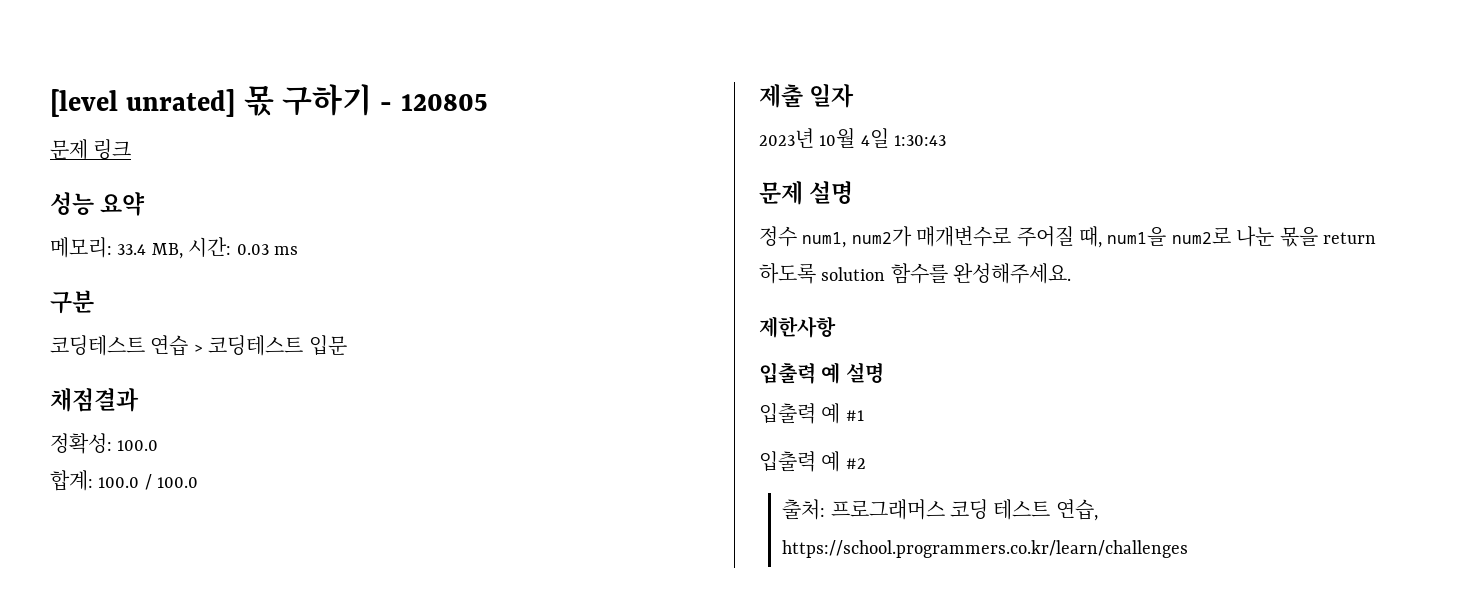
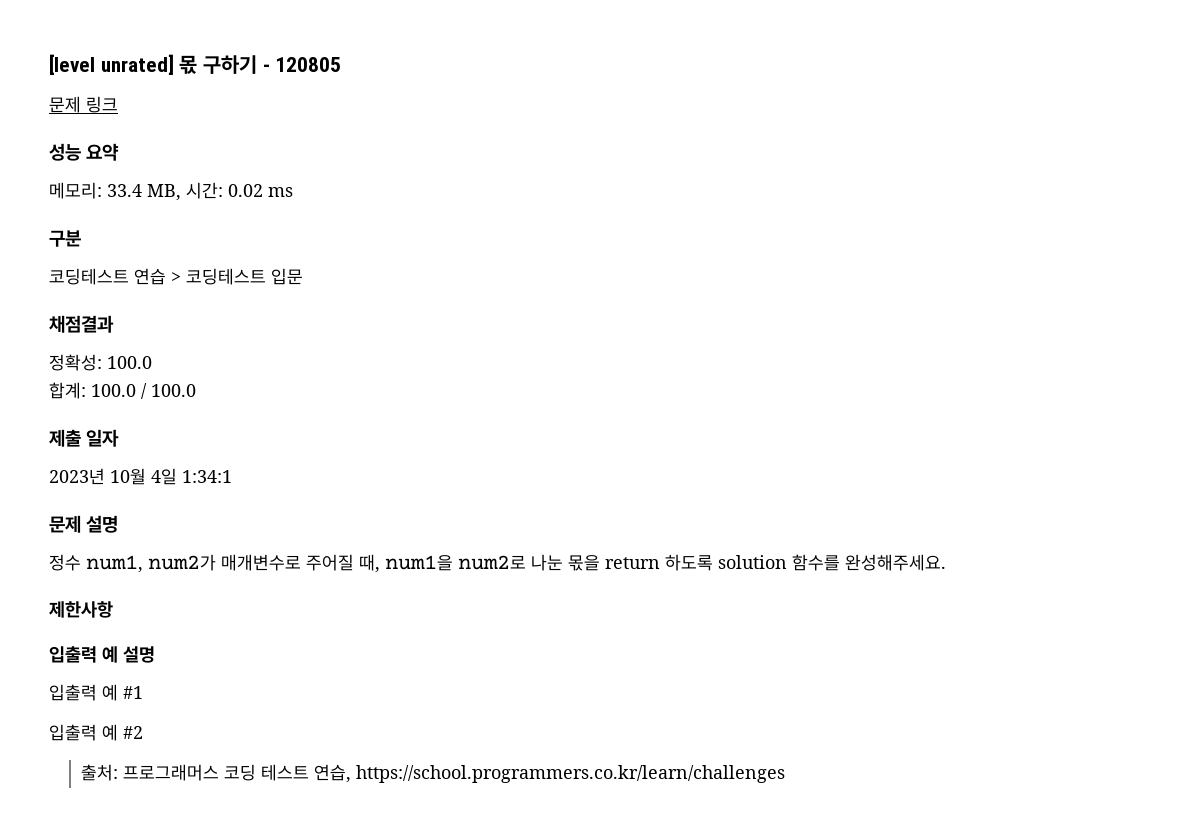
[236,244,269,255] 0.03 -> [228,184,263,197] 0.02
[894,135,947,146] 1:30:43 -> [182,470,232,483] 1:34:1

